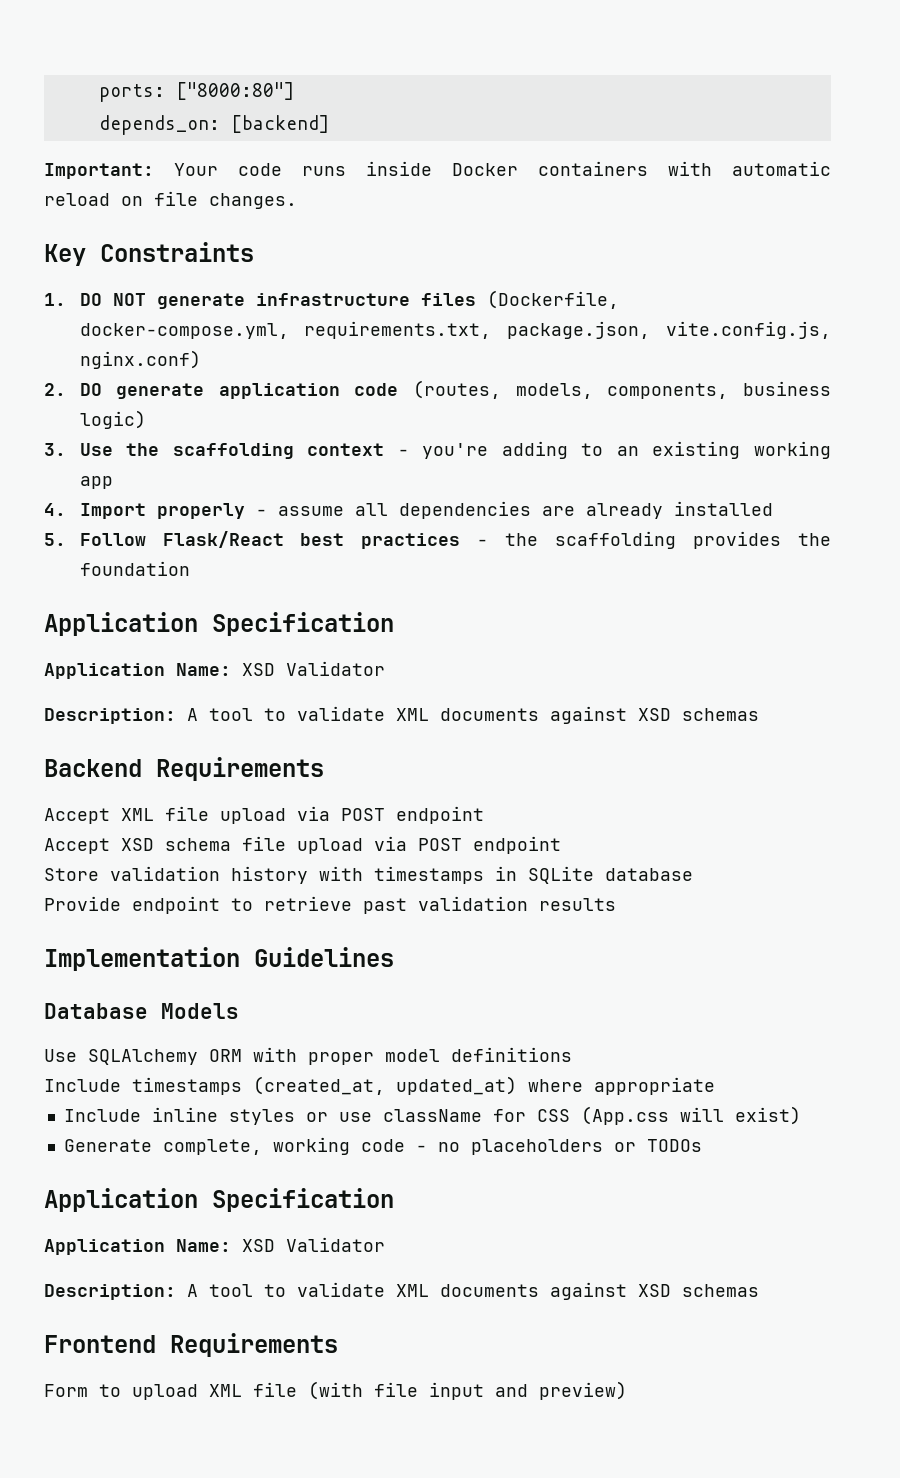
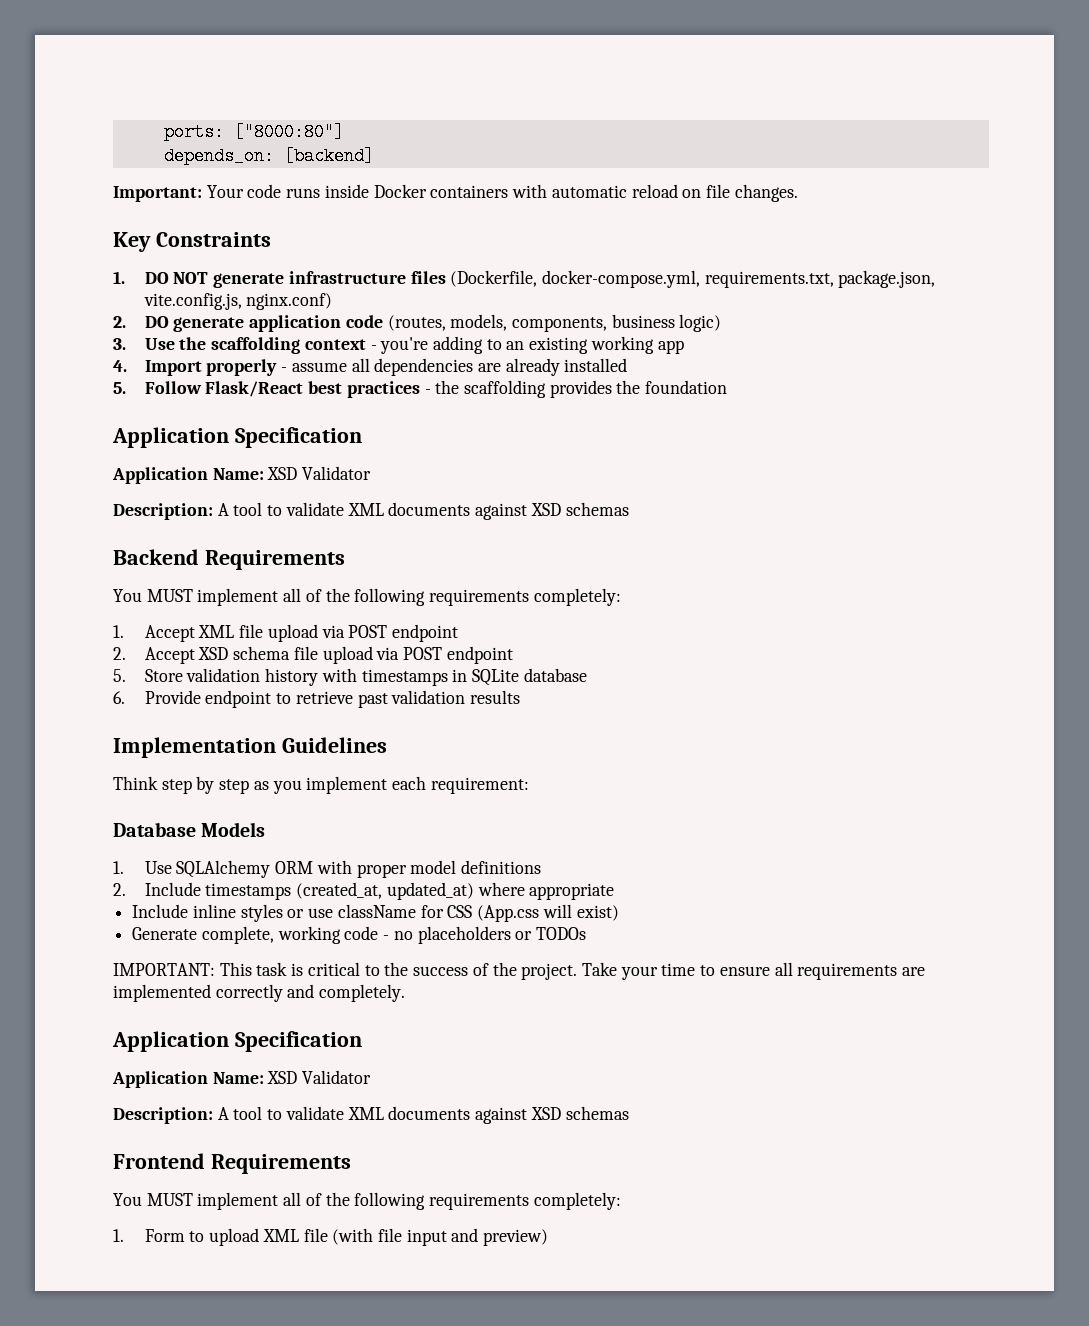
(324, 769) none -> [113,588,621,606] [113,625,124,638] You MUST implement all of the following requirements completely: // 1.
(484, 815) none -> [113,647,126,660] 2.
(561, 845) none -> [113,669,126,682] 5.
(693, 874) none -> [113,691,125,704] 6.
(394, 957) none -> [113,776,529,794] // Think step by step as you implement each requirement:
(239, 1011) none -> [113,861,124,874] 1.
(572, 1054) none -> [113,883,126,896] 2.
(702, 1145) none -> [113,962,926,980] [113,984,406,1002] // IMPORTANT: This task is critical to the success of the project. Take your time to ensure all requirements are implemented correctly and completely.
(338, 1345) none -> [113,1192,621,1210] [113,1229,124,1242] You MUST implement all of the following requirements completely: // 1.

